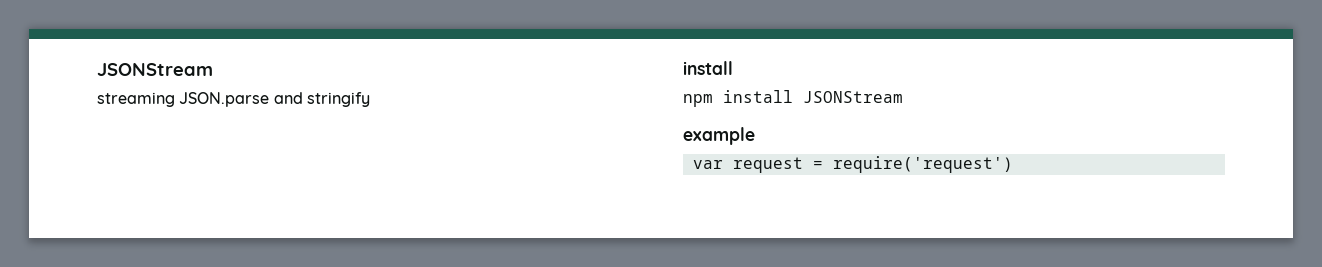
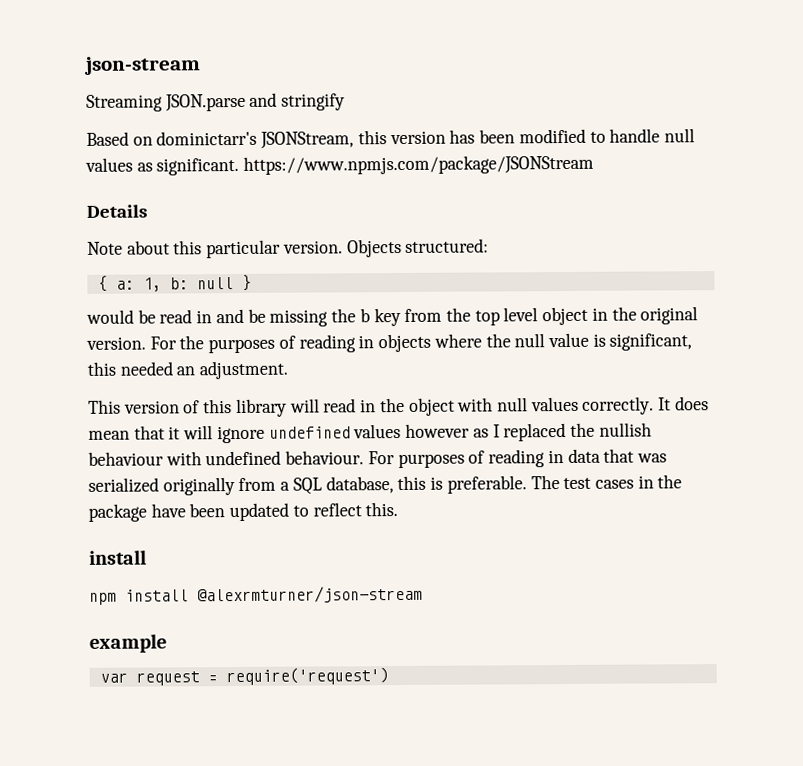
[97,63,213,76] [97,92,175,107] JSONStream // streaming -> [84,56,201,75] [86,94,163,112] json-stream // Streaming
(370, 99) none -> [86,128,695,149] [85,154,595,176] [86,204,147,218] [87,238,490,259] [97,274,252,292] [86,306,699,327] [86,332,693,354] [87,360,289,380] [88,396,709,418] [88,422,652,444] [88,448,667,469] [88,474,683,496] [88,502,399,522] // Based on dominictarr's JSONStream, this version has been modified to handle null values as significant. https://www.npmjs.com/package/JSONStream // Details // Note about this particular version. Objects structured: // { a: 1, b: null } // would be read in and be missing the b key from the top level object in the original version. For the purposes of reading in objects where the null value is significant, this needed an adjustment. // This version of this library will read in the object with null values correctly. It does mean that it will ignore undefined values however as I replaced the nullish behaviour with undefined behaviour. For purposes of reading in data that was serialized originally from a SQL database, this is preferable. The test cases in the package have been updated to reflect this.
[803,91,903,103] JSONStream -> [197,585,423,604] @alexrmturner/json-stream

